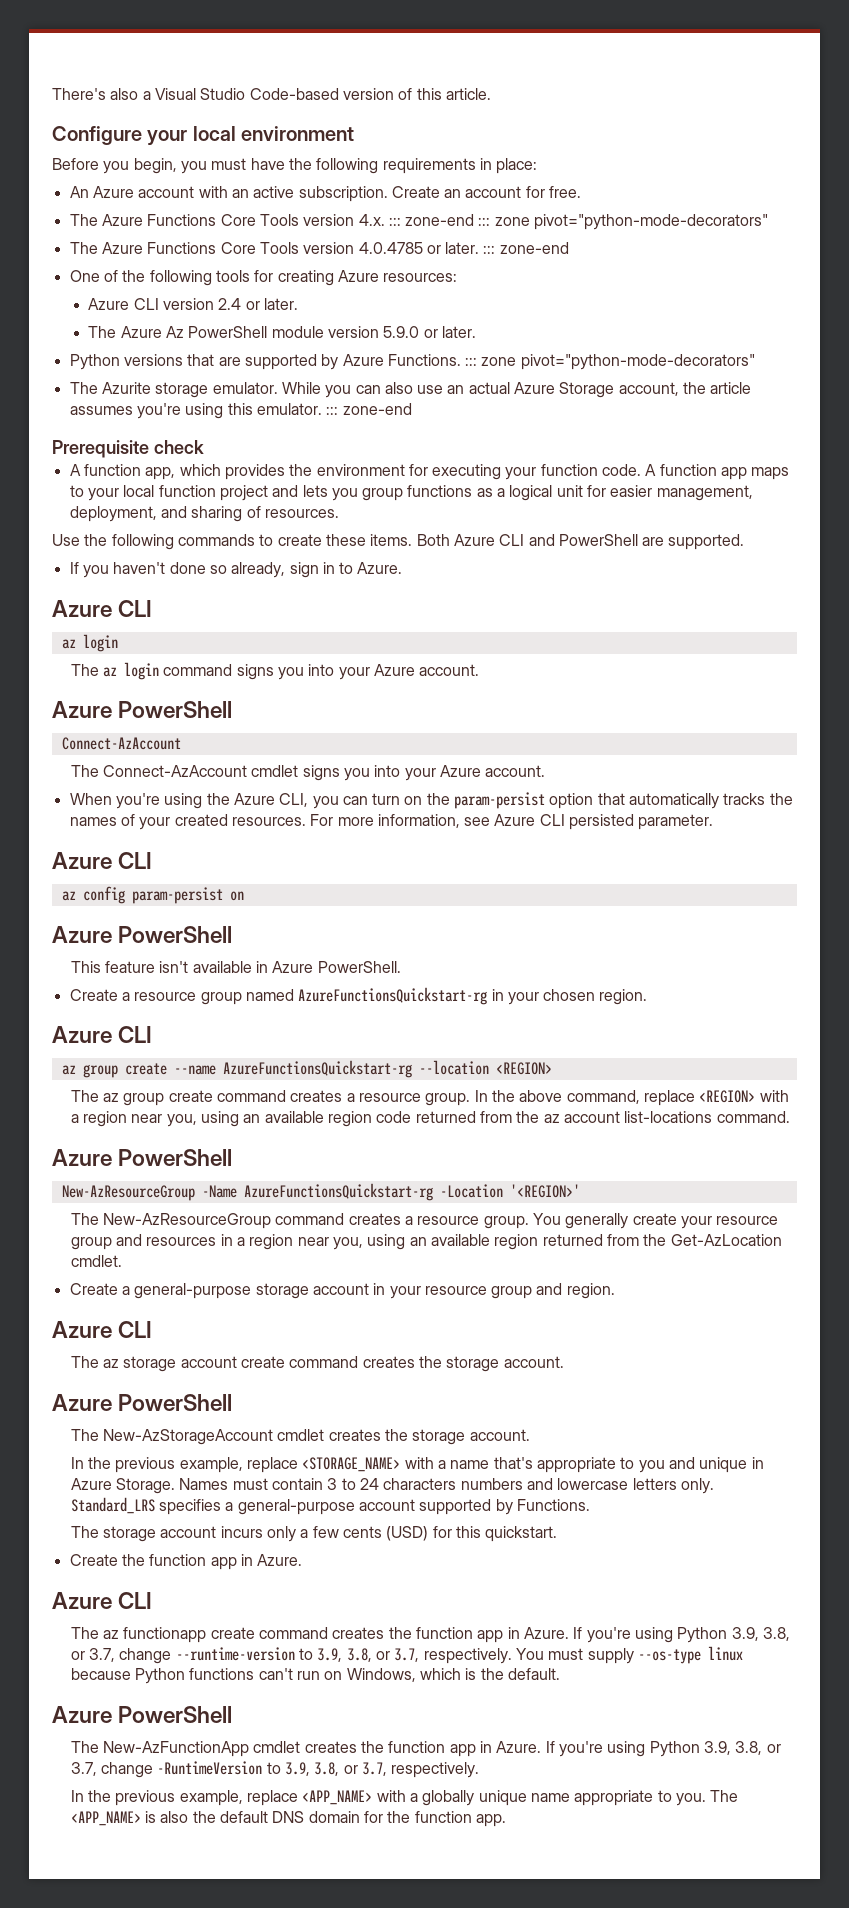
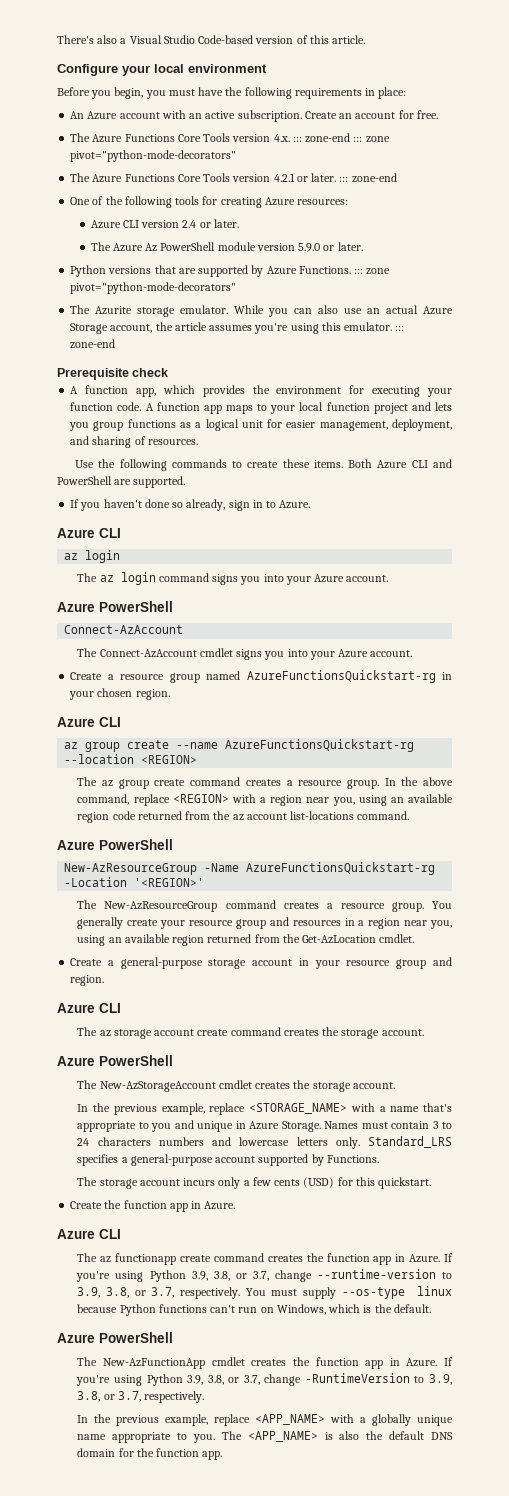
[358,242,423,254] 4.0.4785 -> [273,173,295,182] 4.2.1
[69,792,793,809] [69,814,714,830] [52,852,153,869] [61,886,244,904] [52,926,233,943] [70,961,401,973] // When you're using the Azure CLI, you can turn on the param-persist option that automatically tracks the names of your created resources. For more information, see Azure CLI persisted parameter. // Azure CLI // az config param-persist on // Azure PowerShell // This feature isn't available in Azure PowerShell. -> (413, 653) none

